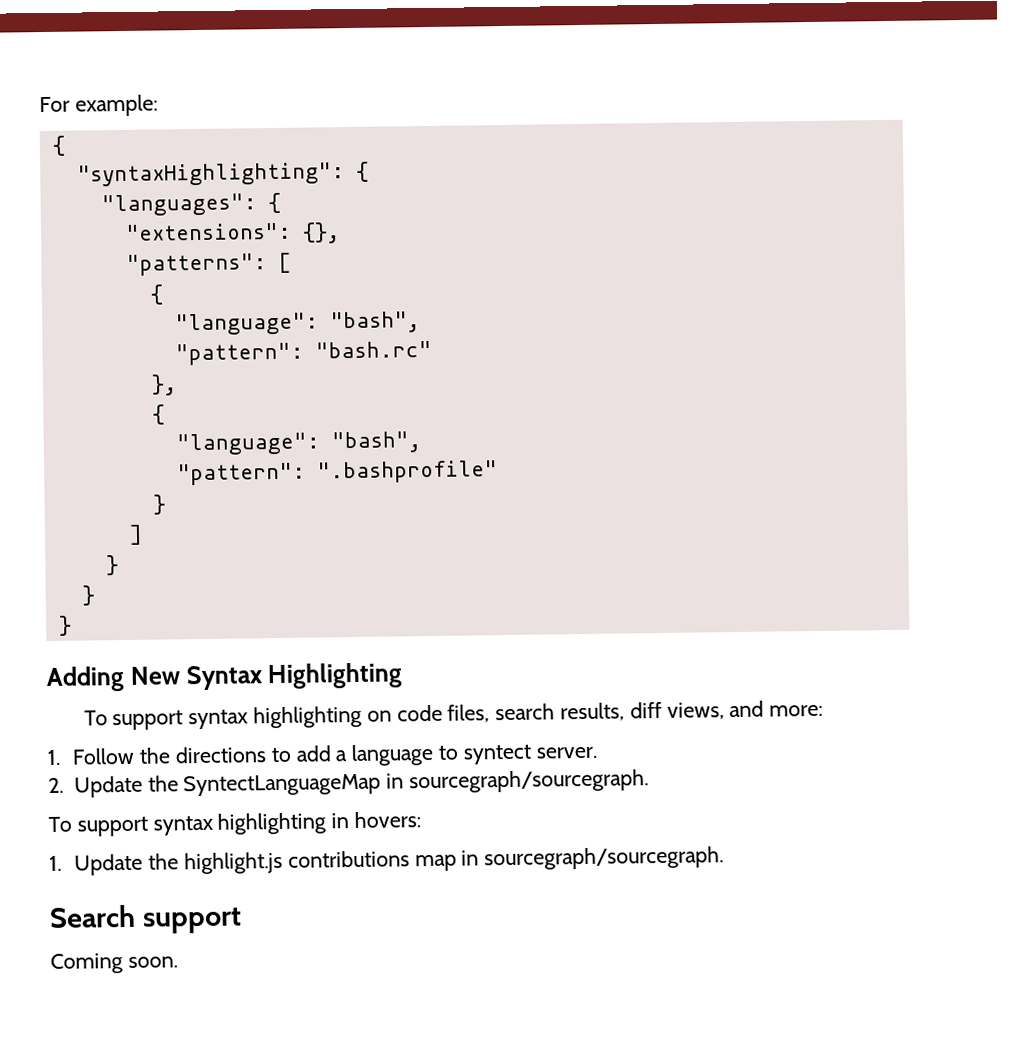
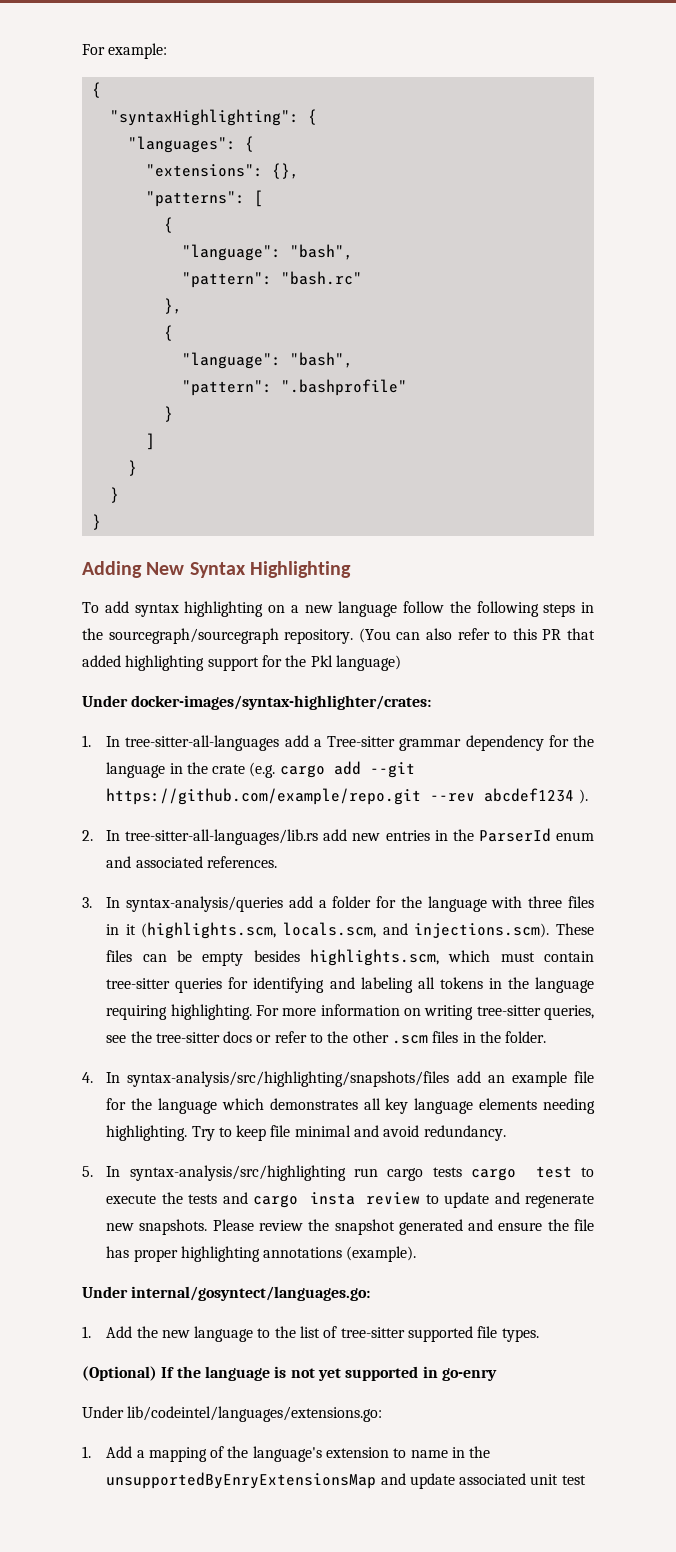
[112,710,184,731] support -> [104,601,129,613] add
[396,700,824,723] [47,743,597,767] [48,769,649,798] [48,811,422,837] [49,846,725,876] [49,904,242,934] [50,953,178,974] code files, search results, diff views, and more: // 1. Follow the directions to add a language to syntect server. // 2. Update the SyntectLanguageMap in sourcegraph/sourcegraph. // To support syntax highlighting in hovers: // 1. Update the highlight.js contributions map in sourcegraph/sourcegraph. // Search support // Coming soon. -> [290,601,594,617] [82,628,596,644] [82,655,401,671] [82,695,432,710] [82,735,595,751] [106,761,415,778] [106,788,588,805] [82,828,594,845] [106,856,277,868] [82,896,595,912] [106,922,594,939] [106,949,594,966] [106,977,594,993] [106,1004,594,1020] [106,1031,547,1044] [82,1071,594,1087] [106,1098,595,1114] [106,1125,506,1141] [82,1165,594,1181] [106,1192,594,1208] [106,1219,595,1235] [106,1246,417,1262] [82,1286,371,1301] [82,1326,539,1342] [82,1366,497,1381] [82,1406,383,1422] [82,1446,491,1462] [106,1472,586,1489] a new language follow the following steps in the sourcegraph/sourcegraph repository. (You can also refer to this PR that added highlighting support for the Pkl language) // Under docker-images/syntax-highlighter/crates: // 1. In tree-sitter-all-languages add a Tree-sitter grammar dependency for the language in the crate (e.g. cargo add --git https://github.com/example/repo.git --rev abcdef1234 ). // 2. In tree-sitter-all-languages/lib.rs add new entries in the ParserId enum and associated references. // 3. In syntax-analysis/queries add a folder for the language with three files in it (highlights.scm, locals.scm, and injections.scm). These files can be empty besides highlights.scm, which must contain tree-sitter queries for identifying and labeling all tokens in the language requiring highlighting. For more information on writing tree-sitter queries, see the tree-sitter docs or refer to the other .scm files in the folder. // 4. In syntax-analysis/src/highlighting/snapshots/files add an example file for the language which demonstrates all key language elements needing highlighting. Try to keep file minimal and avoid redundancy. // 5. In syntax-analysis/src/highlighting run cargo tests cargo test to execute the tests and cargo insta review to update and regenerate new snapshots. Please review the snapshot generated and ensure the file has proper highlighting annotations (example). // Under internal/gosyntect/languages.go: // 1. Add the new language to the list of tree-sitter supported file types. // (Optional) If the language is not yet supported in go-enry // Under lib/codeintel/languages/extensions.go: // 1. Add a mapping of the language's extension to name in the unsupportedByEnryExtensionsMap and update associated unit test

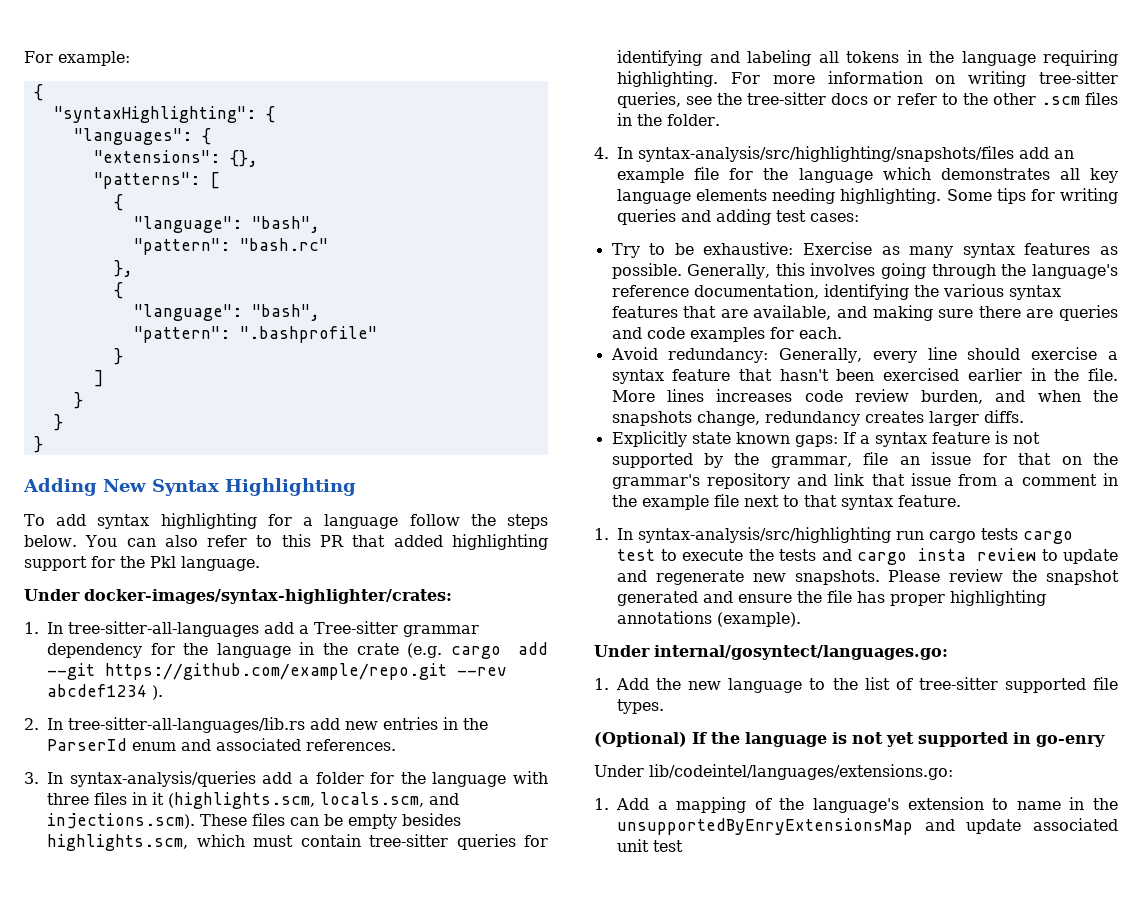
[268,601,594,617] [82,628,391,644] on a new language follow the following steps in the sourcegraph/sourcegraph repository. (You -> [267,514,548,529] [24,535,118,547] for a language follow the steps below. You
[335,655,401,671] language) -> [181,556,260,571] language.
[191,1125,506,1141] [82,1166,93,1177] Try to keep file minimal and avoid redundancy. // 5. -> [946,188,1118,204] [617,209,859,225] [611,242,1118,258] [611,263,1118,279] [611,284,1061,300] [611,305,1118,321] [611,327,842,342] [610,347,1118,363] [611,368,1118,384] [611,389,1118,404] [611,410,1024,426] [611,431,1040,447] [611,452,1118,468] [611,473,1118,489] [611,494,961,510] [594,528,609,540] Some tips for writing queries and adding test cases: // Try to be exhaustive: Exercise as many syntax features as possible. Generally, this involves going through the language's reference documentation, identifying the various syntax features that are available, and making sure there are queries and code examples for each. // Avoid redundancy: Generally, every line should exercise a syntax feature that hasn't been exercised earlier in the file. More lines increases code review burden, and when the snapshots change, redundancy creates larger diffs. // Explicitly state known gaps: If a syntax feature is not supported by the grammar, file an issue for that on the grammar's repository and link that issue from a comment in the example file next to that syntax feature. // 1.

